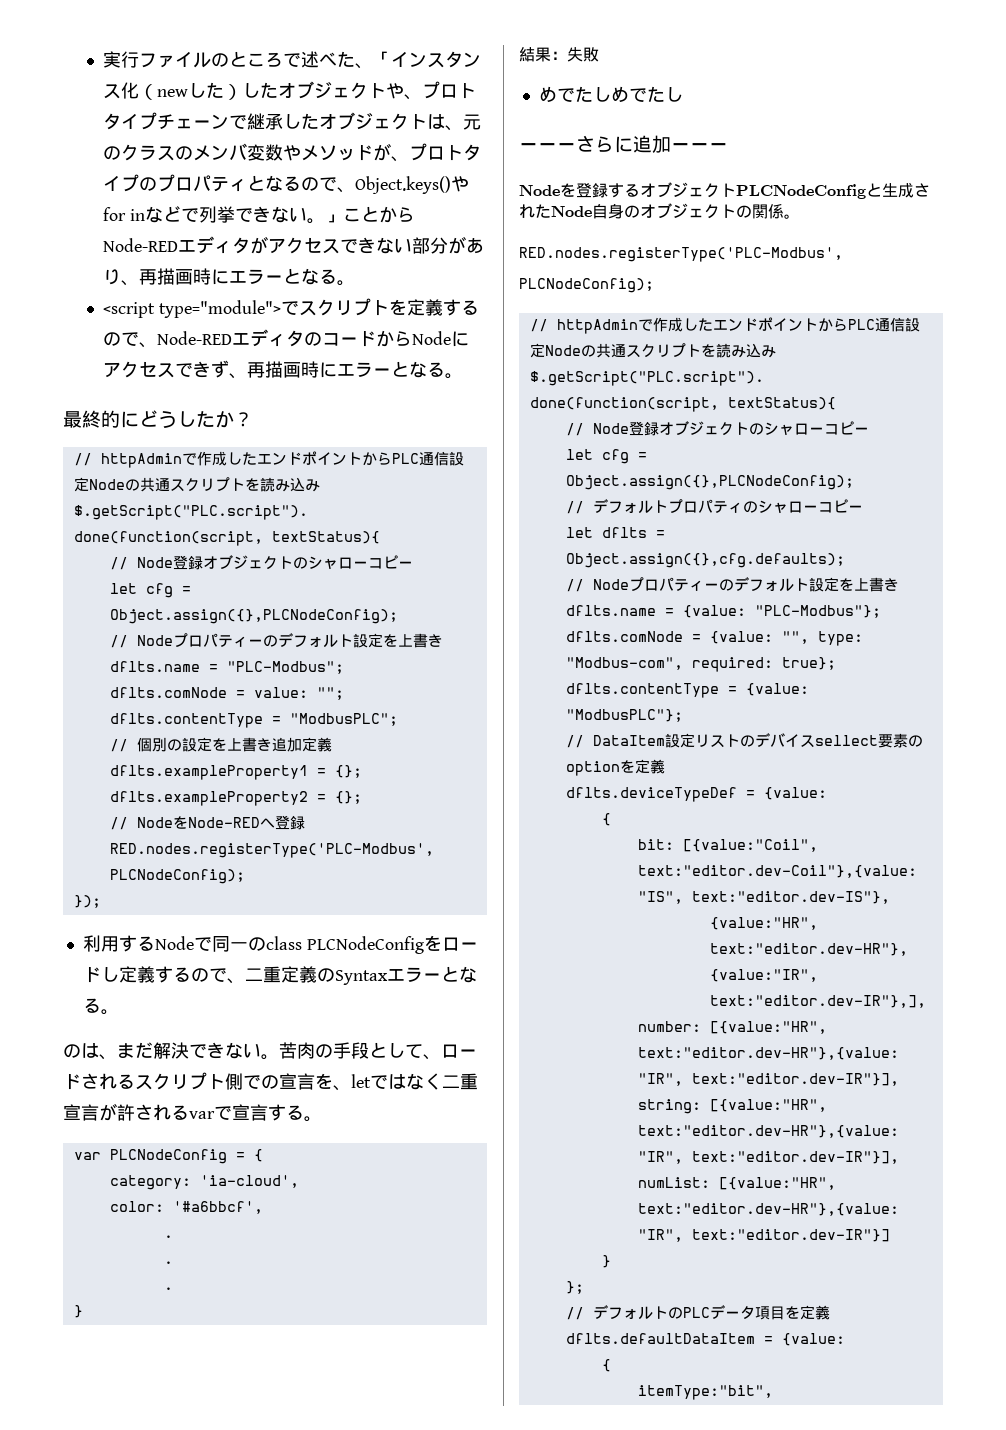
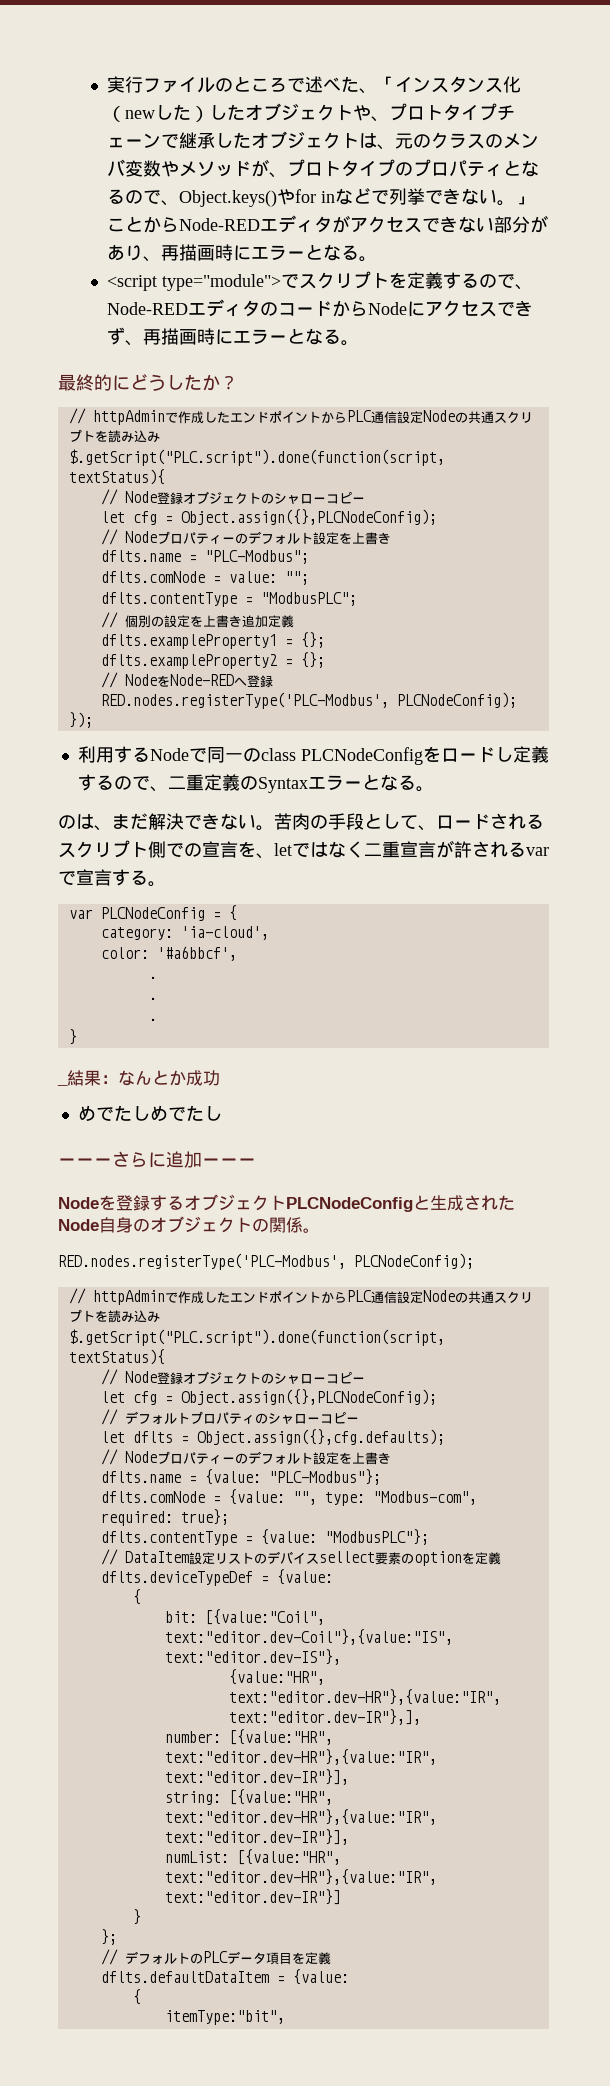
[519,47,599,62] 結果：失敗 -> [57,1070,220,1086] _結果：なんとか成功

